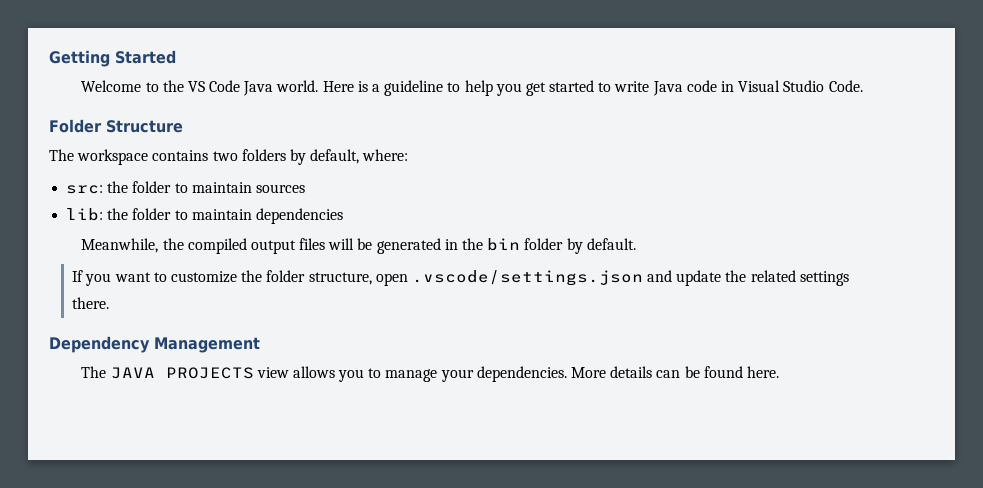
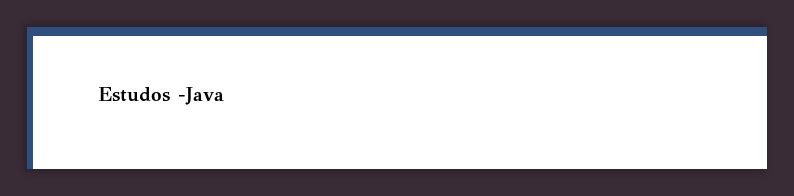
[49,50,176,67] [81,80,863,96] [49,119,183,133] [49,149,409,165] [66,181,305,194] [66,208,343,224] [81,238,636,254] [72,270,849,286] [72,297,110,309] [49,336,260,353] [81,366,779,382] Getting Started // Welcome to the VS Code Java world. Here is a guideline to help you get started to write Java code in Visual Studio Code. // Folder Structure // The workspace contains two folders by default, where: // src: the folder to maintain sources // lib: the folder to maintain dependencies // Meanwhile, the compiled output files will be generated in the bin folder by default. // If you want to customize the folder structure, open .vscode/settings.json and update the related settings there. // Dependency Management // The JAVA PROJECTS view allows you to manage your dependencies. More details can be found here. -> [98,87,224,105] Estudos -Java

